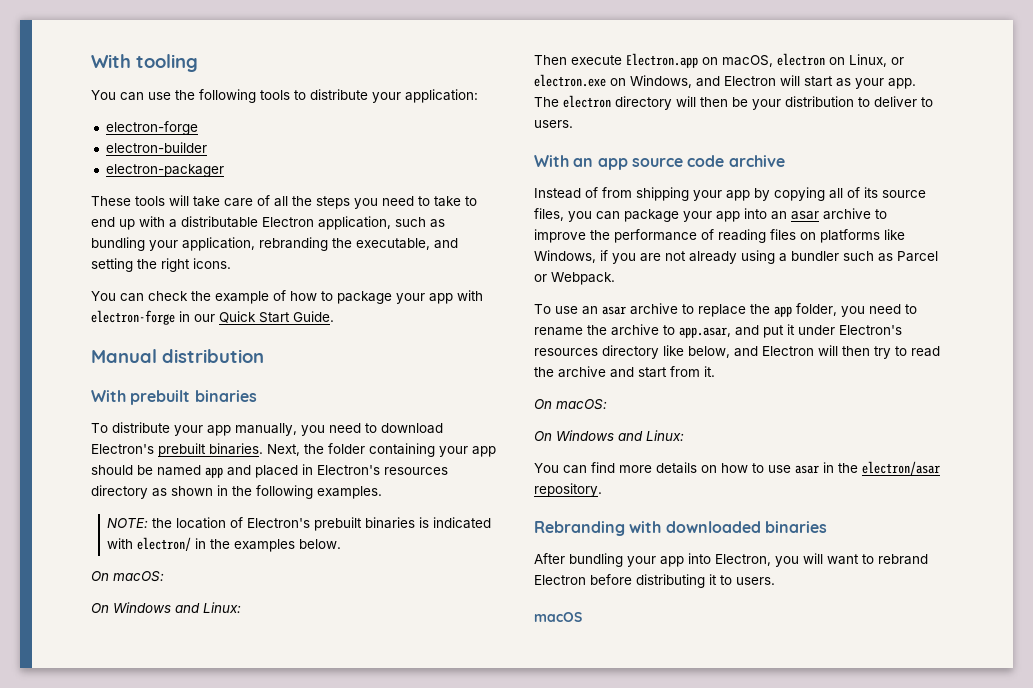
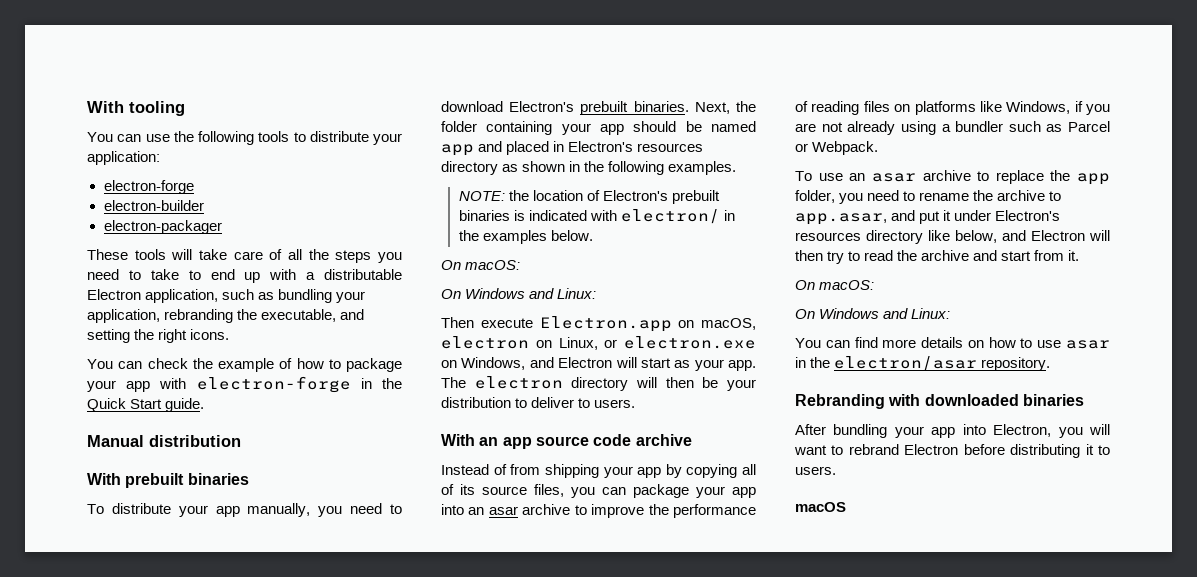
[194,314,215,322] our -> [382,378,402,389] the
[293,311,334,322] Guide. -> [165,398,205,412] guide.

